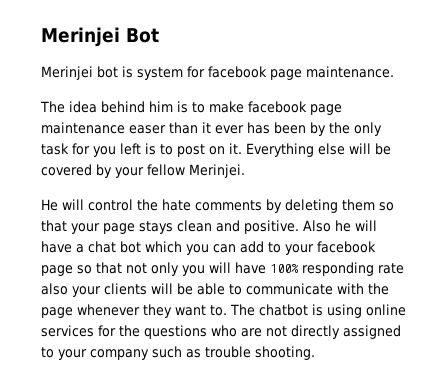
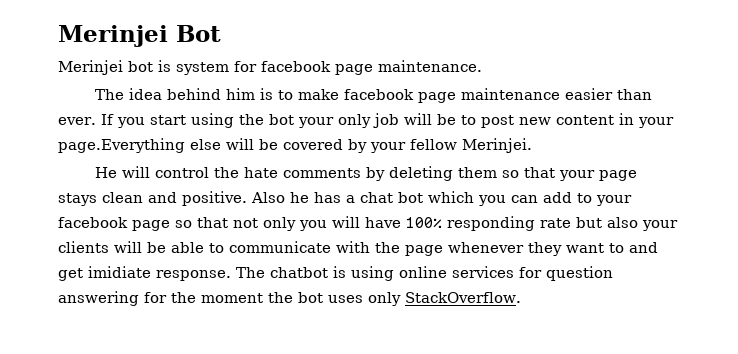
[129,122,382,136] [41,143,314,157] easer than it ever has been by the only task for you left is to post on it. Everything -> [564,88,652,100] [58,113,674,128] [58,138,185,153] easier than ever. If you start using the bot your only job will be to post new content in your page.Everything
[355,220,377,231] [41,241,72,253] will have -> [314,192,341,203] has
(404, 268) none -> [576,217,602,228] but
[210,305,227,316] to. -> [609,242,658,253] [58,266,231,281] to and get imidiate response.
[119,325,401,339] [41,346,315,360] the questions who are not directly assigned to your company such as trouble shooting. -> [546,266,613,281] [58,291,521,306] question answering for the moment the bot uses only StackOverflow.

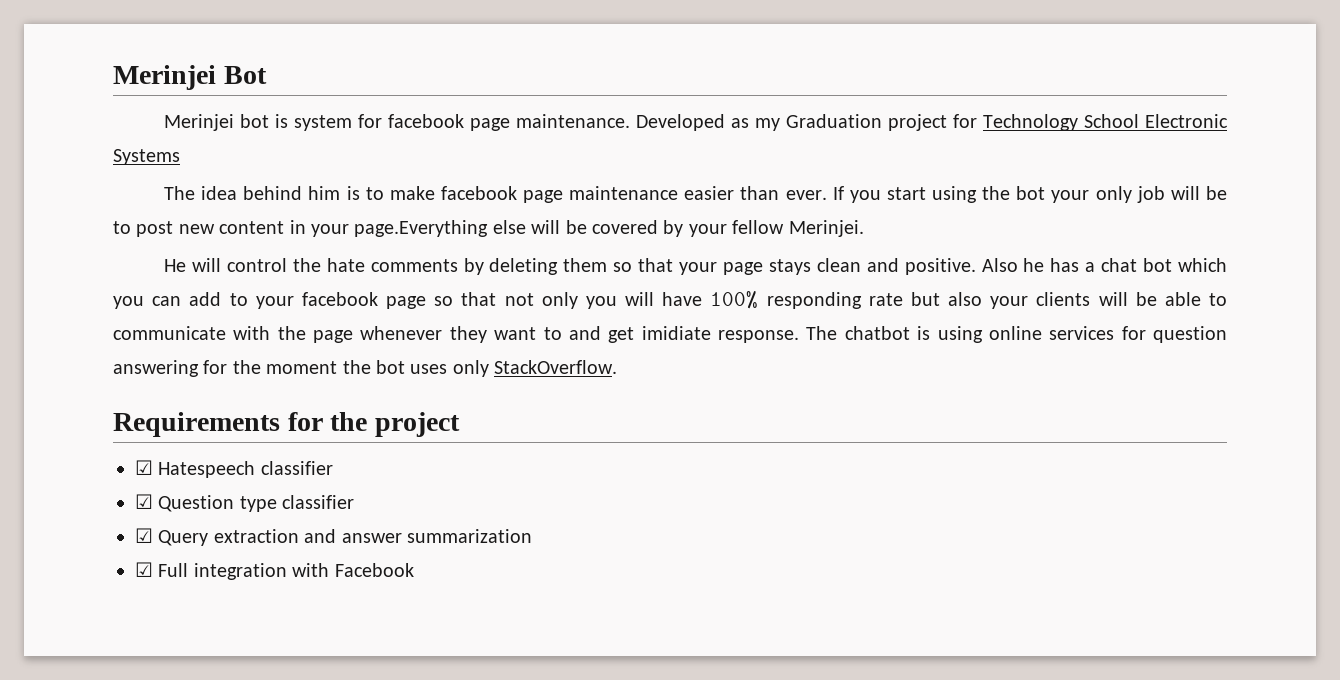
(482, 66) none -> [636,114,1228,131] [113,149,180,165] Developed as my Graduation project for Technology School Electronic Systems
(521, 297) none -> [113,412,460,437] [135,460,333,478] [135,494,355,512] [135,528,532,546] [135,562,414,580] // Requirements for the project // ☑ Hatespeech classifier // ☑ Question type classifier // ☑ Query extraction and answer summarization // ☑ Full integration with Facebook

